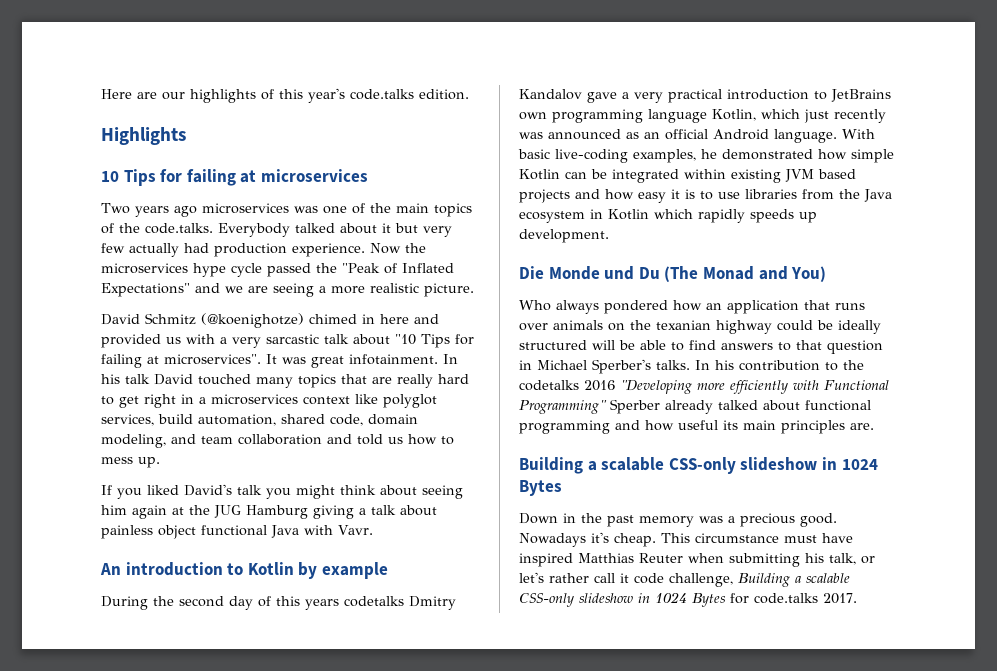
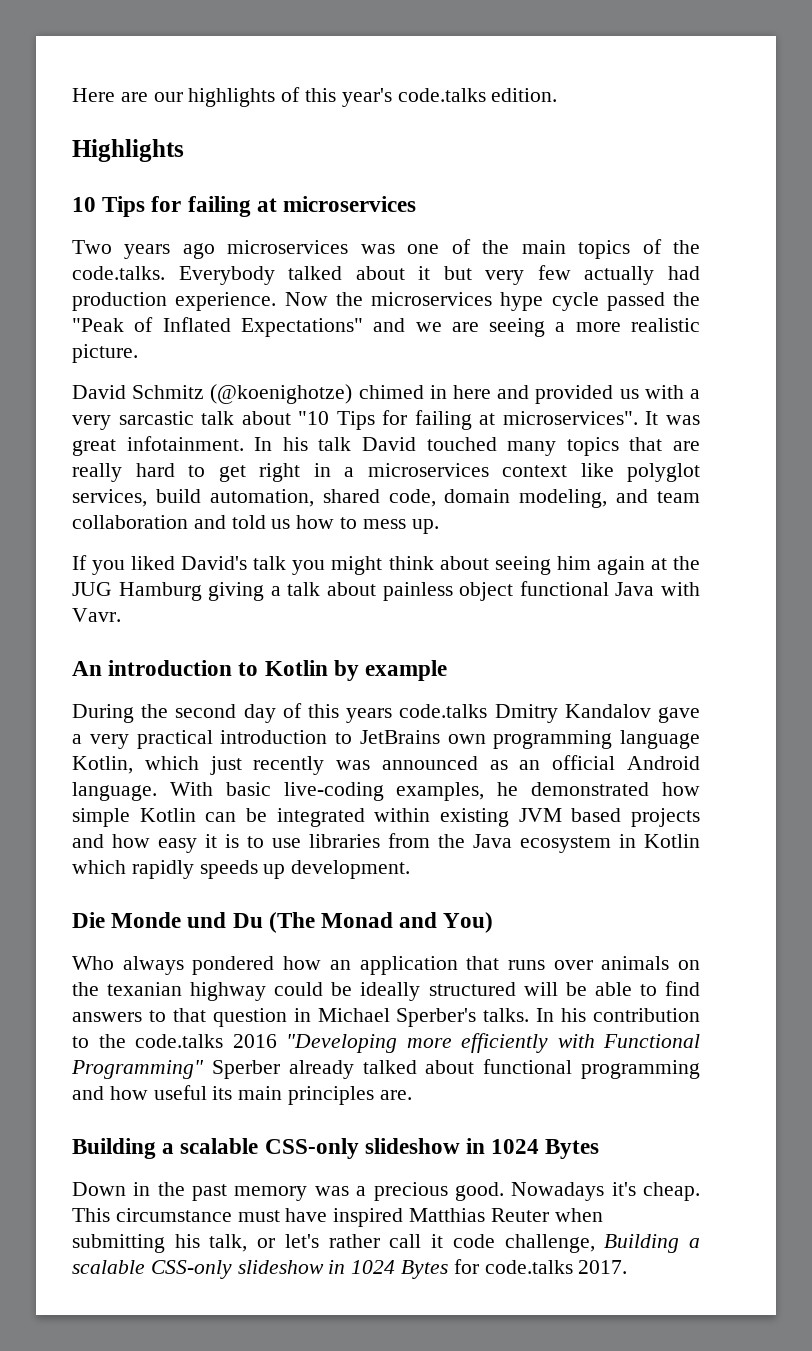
[344,596,404,607] codetalks -> [399,704,488,718] code.talks
[519,380,579,391] codetalks -> [135,1034,223,1048] code.talks

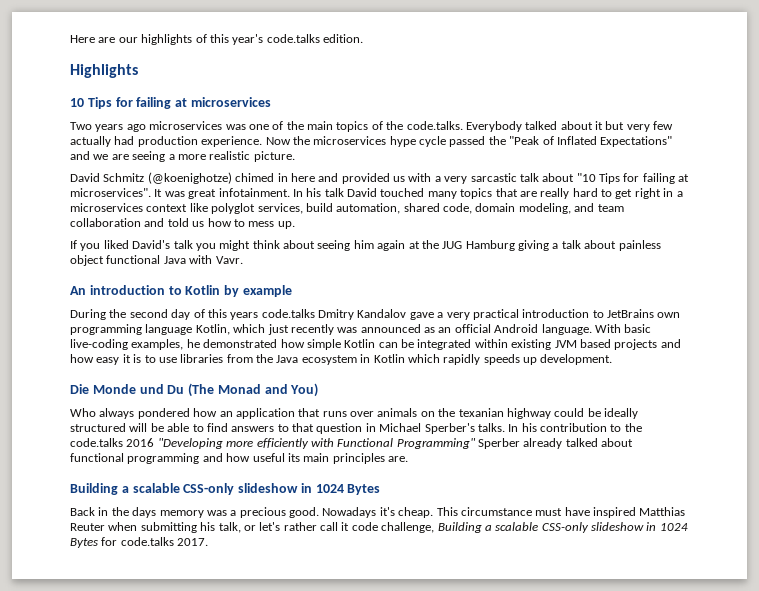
[72,1182,126,1196] Down -> [70,507,95,516] Back
[192,1184,228,1201] past -> [132,507,157,518] days

